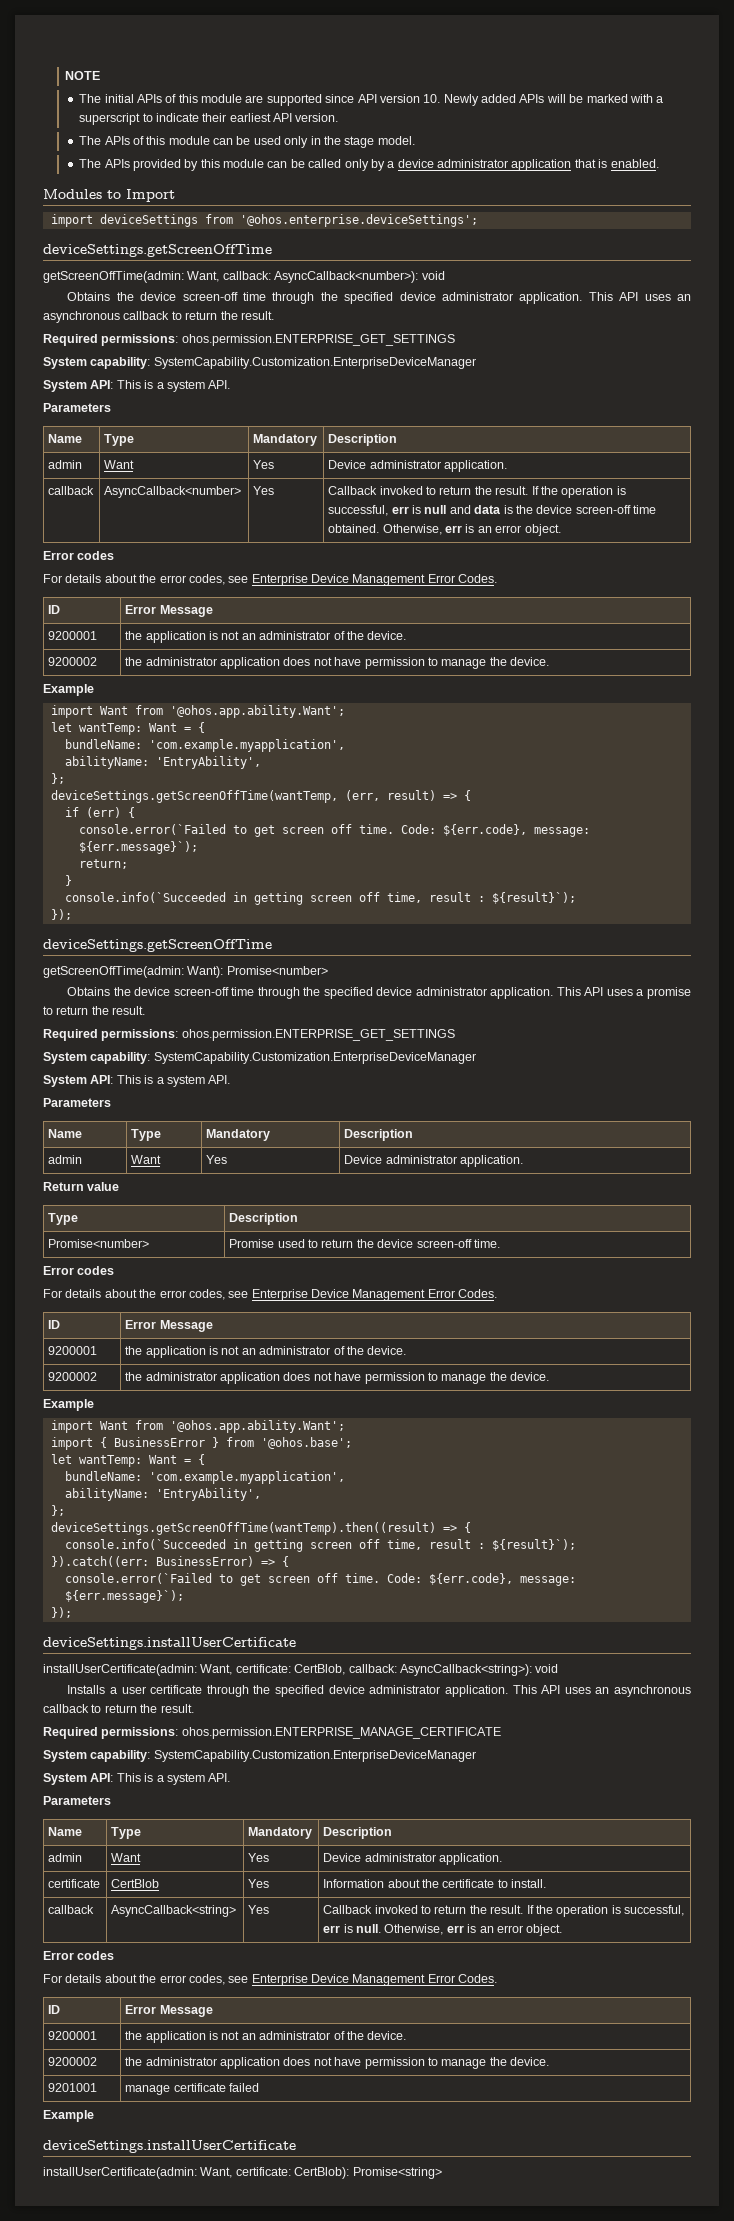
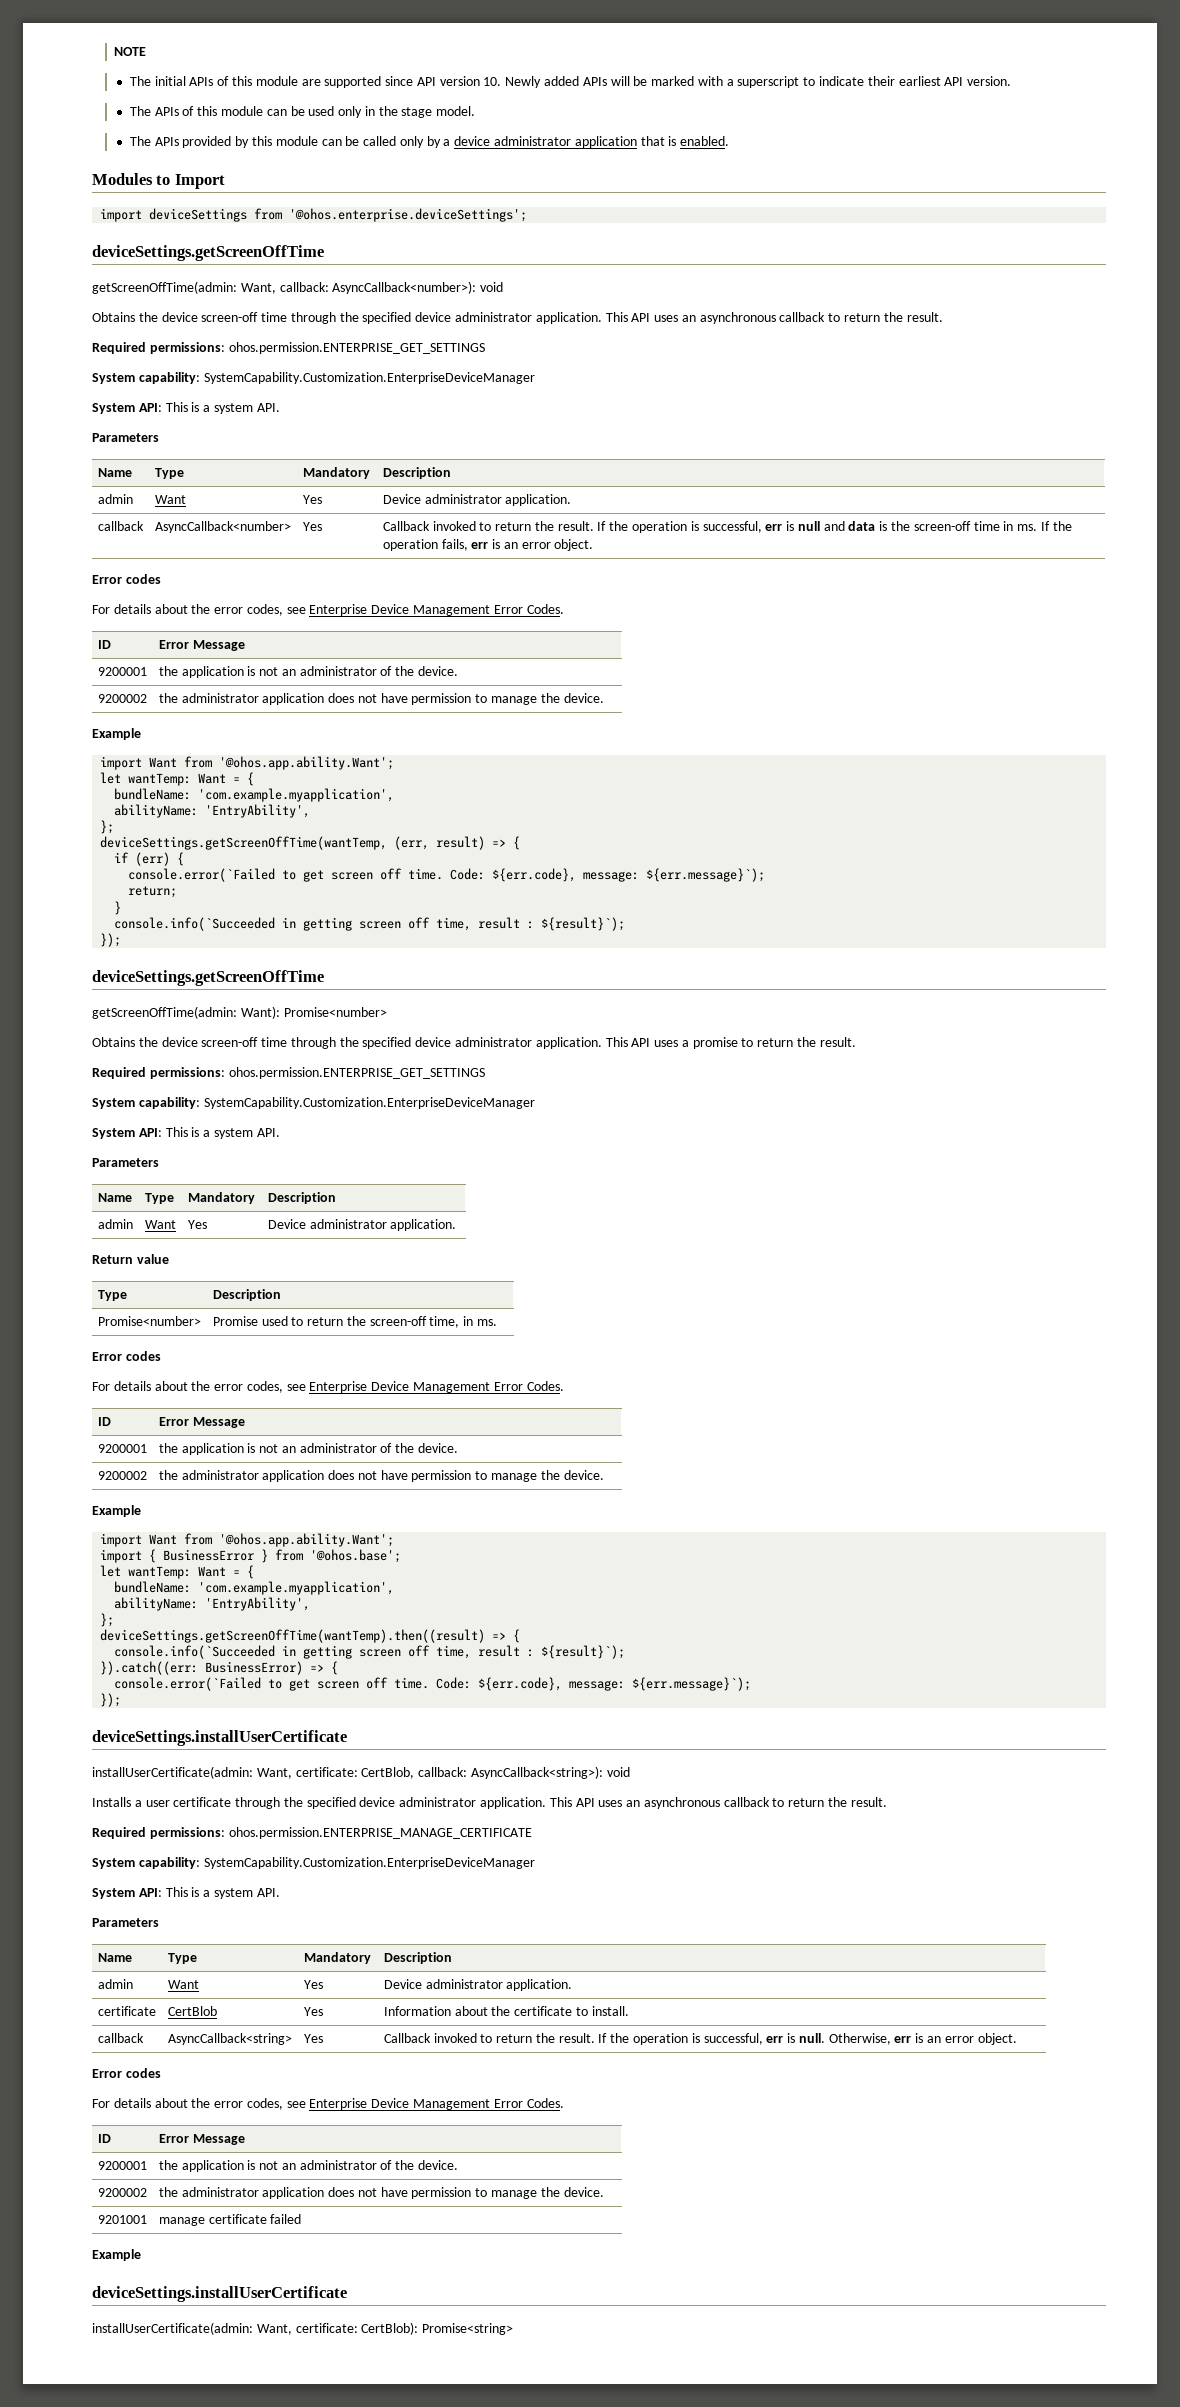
[536,505,657,514] [328,524,442,535] device screen-off time obtained. Otherwise, -> [913,521,1072,531] [382,539,468,551] screen-off time in ms. If the operation fails,
[377,1239,500,1248] device screen-off time. -> [369,1316,497,1328] screen-off time, in ms.

